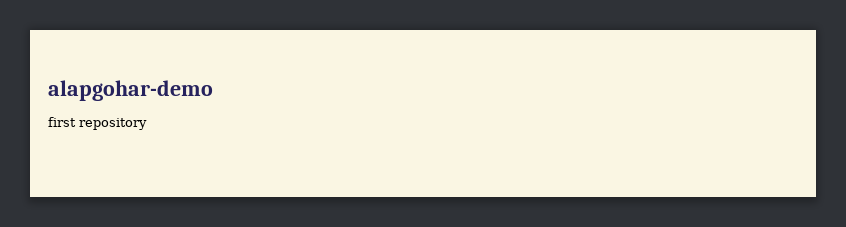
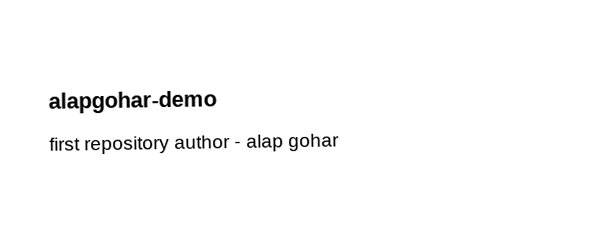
(147, 124) none -> [174,133,340,152] author - alap gohar

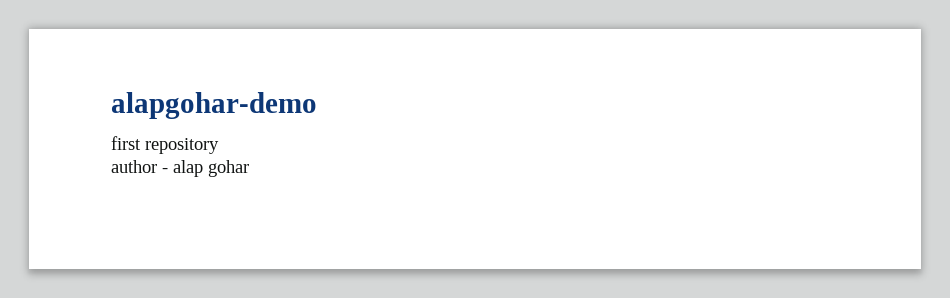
(171, 145) none -> (219, 146) //

